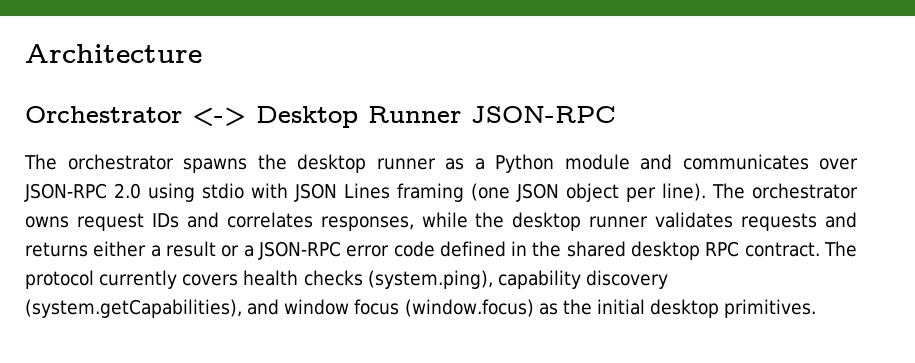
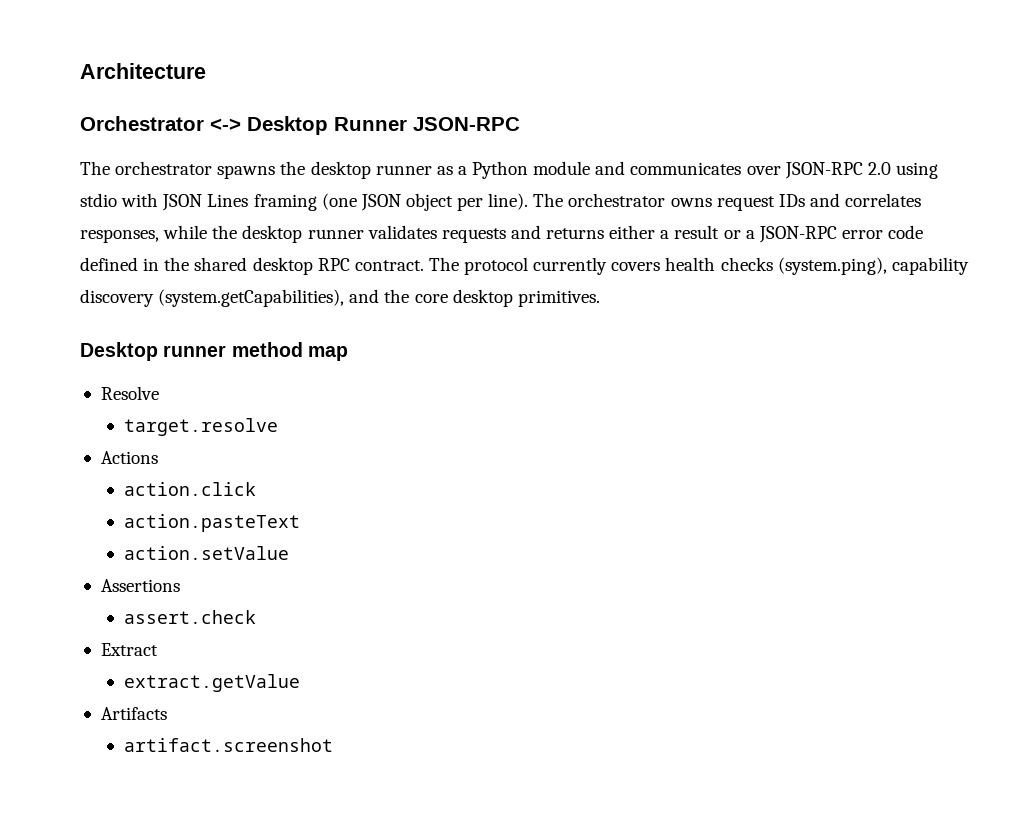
[284,299,817,318] window focus (window.focus) as the initial desktop primitives. -> [384,289,600,307] [80,342,348,361] [100,386,159,400] [124,418,279,436] [100,451,158,464] [124,482,257,496] [124,514,301,532] [124,546,290,560] [100,579,180,592] [124,610,257,624] [100,643,158,656] [124,674,301,692] [100,707,167,720] [124,738,334,752] the core desktop primitives. // Desktop runner method map // Resolve // target.resolve // Actions // action.click // action.pasteText // action.setValue // Assertions // assert.check // Extract // extract.getValue // Artifacts // artifact.screenshot

